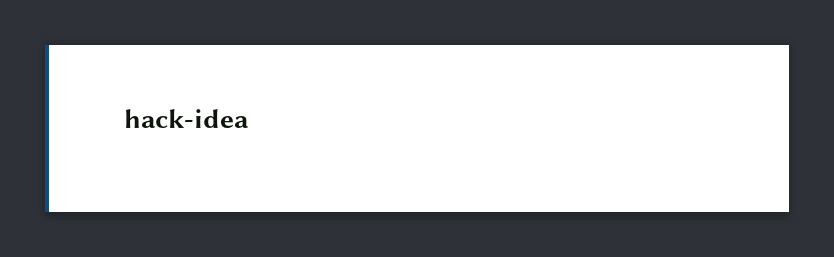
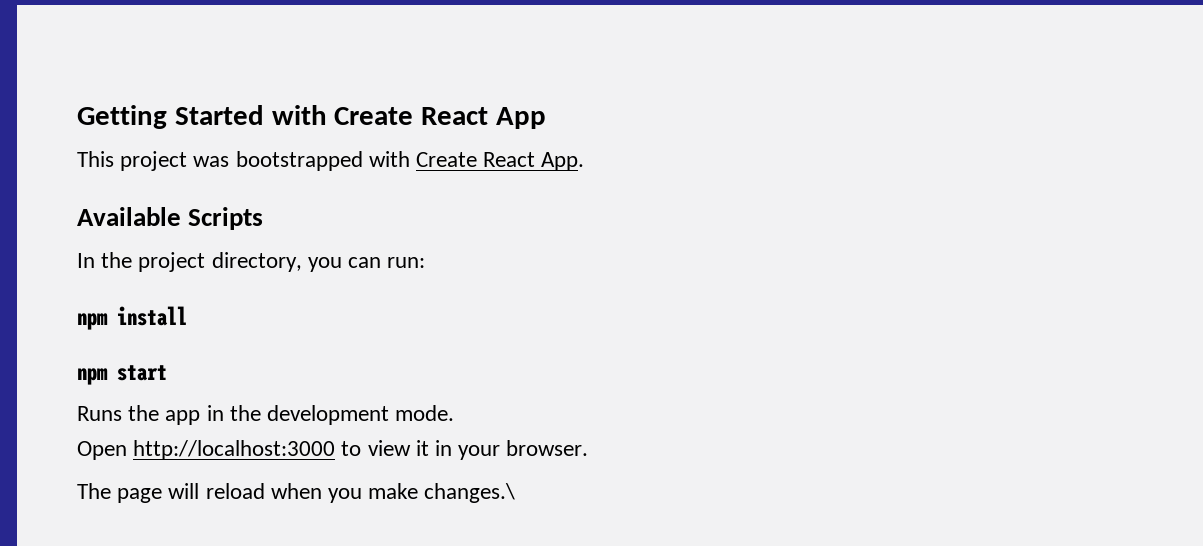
[124,109,249,128] hack-idea -> [77,105,547,129] [77,151,585,171] [77,207,264,230] [77,252,426,272] [77,306,187,330] [77,365,167,385] [77,405,455,425] [77,440,589,460] [77,483,516,503] Getting Started with Create React App // This project was bootstrapped with Create React App. // Available Scripts // In the project directory, you can run: // npm install // npm start // Runs the app in the development mode. // Open http://localhost:3000 to view it in your browser. // The page will reload when you make changes.\

